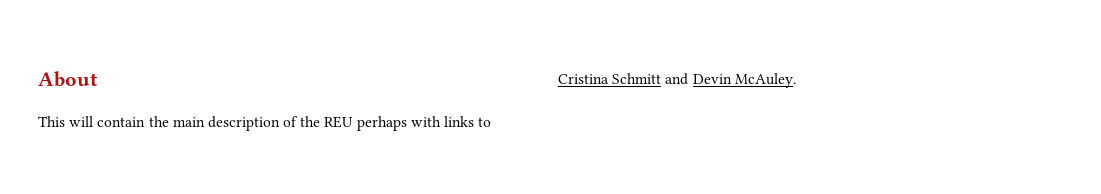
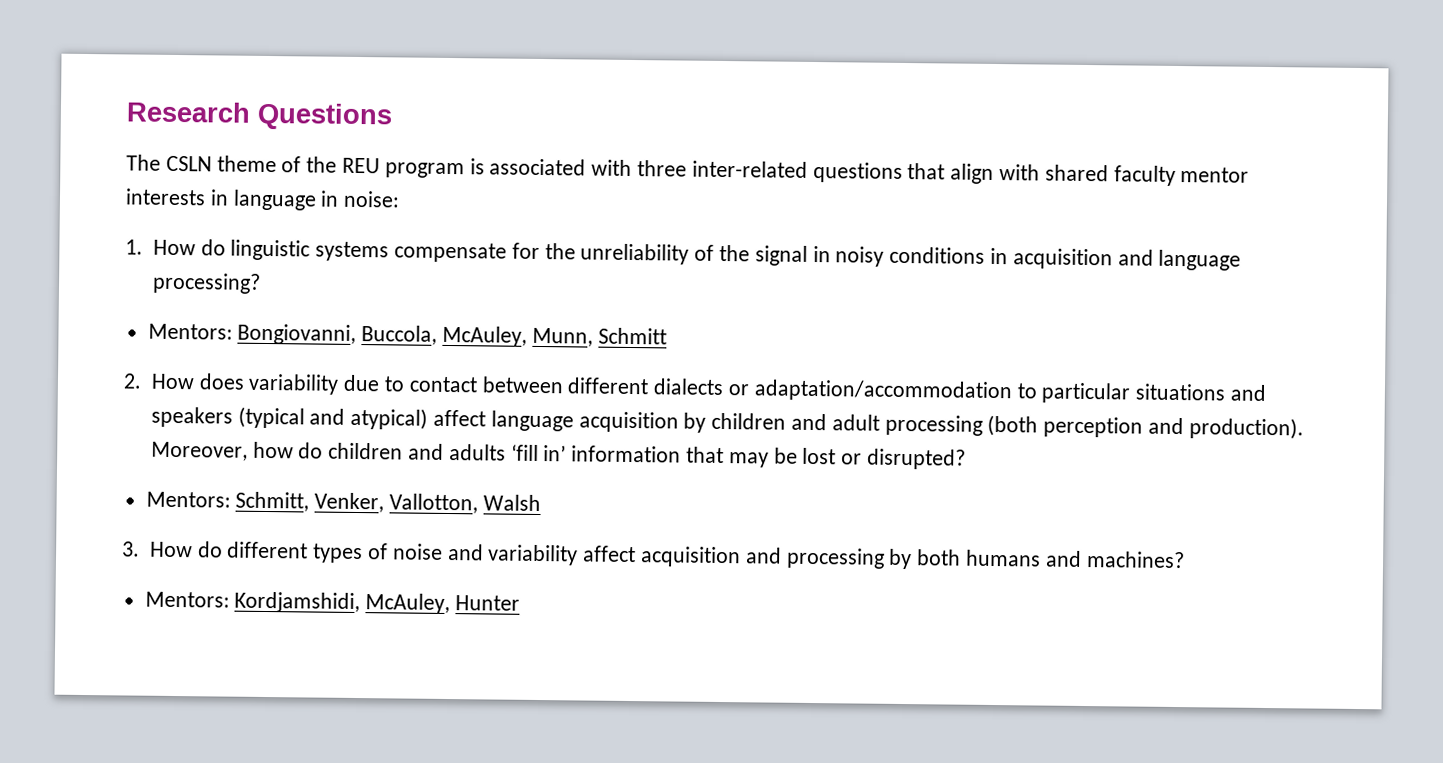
[38,71,98,87] [38,116,492,131] [558,73,796,88] About // This will contain the main description of the REU perhaps with links to Cristina Schmitt and Devin McAuley. -> [126,101,393,131] [126,154,1250,186] [125,188,401,211] [125,239,1242,271] [151,272,261,294] [147,323,667,347] [123,373,1267,404] [150,406,1304,440] [150,441,967,470] [145,491,541,514] [122,541,1185,570] [144,591,521,615] Research Questions // The CSLN theme of the REU program is associated with three inter-related questions that align with shared faculty mentor interests in language in noise: // 1. How do linguistic systems compensate for the unreliability of the signal in noisy conditions in acquisition and language processing? // Mentors: Bongiovanni, Buccola, McAuley, Munn, Schmitt // 2. How does variability due to contact between different dialects or adaptation/accommodation to particular situations and speakers (typical and atypical) affect language acquisition by children and adult processing (both perception and production). Moreover, how do children and adults ‘fill in’ information that may be lost or disrupted? // Mentors: Schmitt, Venker, Vallotton, Walsh // 3. How do different types of noise and variability affect acquisition and processing by both humans and machines? // Mentors: Kordjamshidi, McAuley, Hunter

